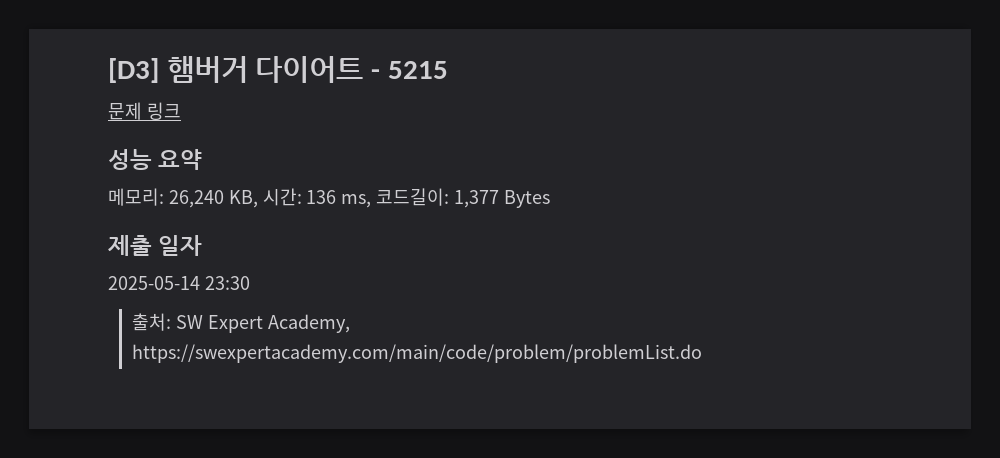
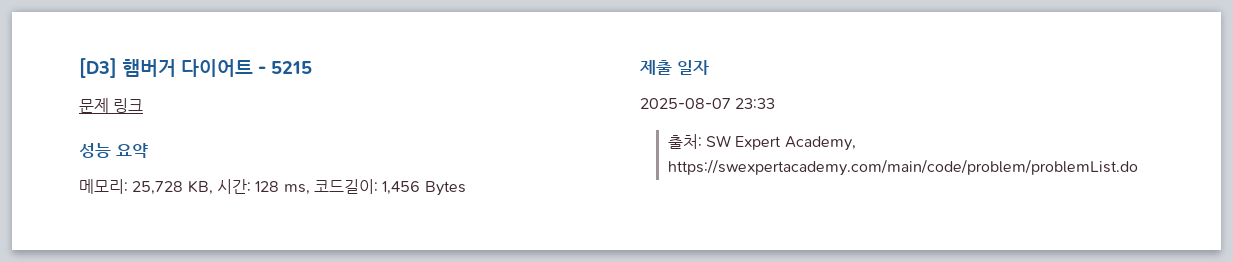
[168,190,224,208] 26,240 -> [132,181,184,195] 25,728
[306,190,337,204] 136 -> [255,181,280,192] 128
[454,190,500,208] 1,377 -> [382,181,421,195] 1,456
[108,276,250,290] 2025-05-14 23:30 -> [640,98,776,109] 2025-08-07 23:33

